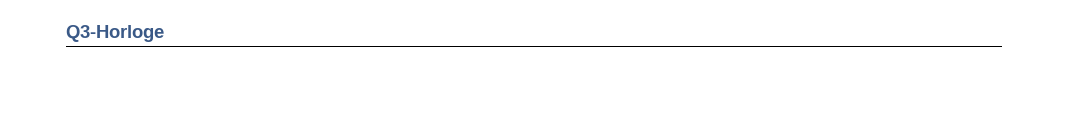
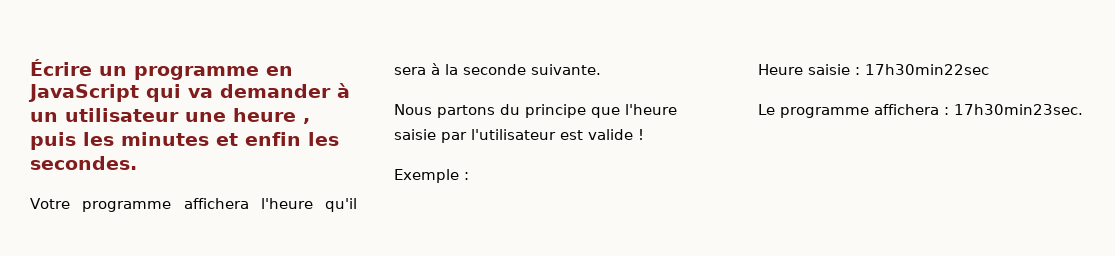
[66,25,164,42] Q3-Horloge -> [30,59,293,80] [28,83,350,102] [30,108,310,124] [30,132,339,150] [30,156,137,170] [30,198,357,212] [394,63,601,75] [394,104,677,118] [394,129,644,143] [394,169,469,183] [758,64,989,75] [758,104,1083,118] Écrire un programme en JavaScript qui va demander à un utilisateur une heure , puis les minutes et enfin les secondes. // Votre programme affichera l'heure qu'il sera à la seconde suivante. // Nous partons du principe que l'heure saisie par l'utilisateur est valide ! // Exemple : // Heure saisie : 17h30min22sec // Le programme affichera : 17h30min23sec.

